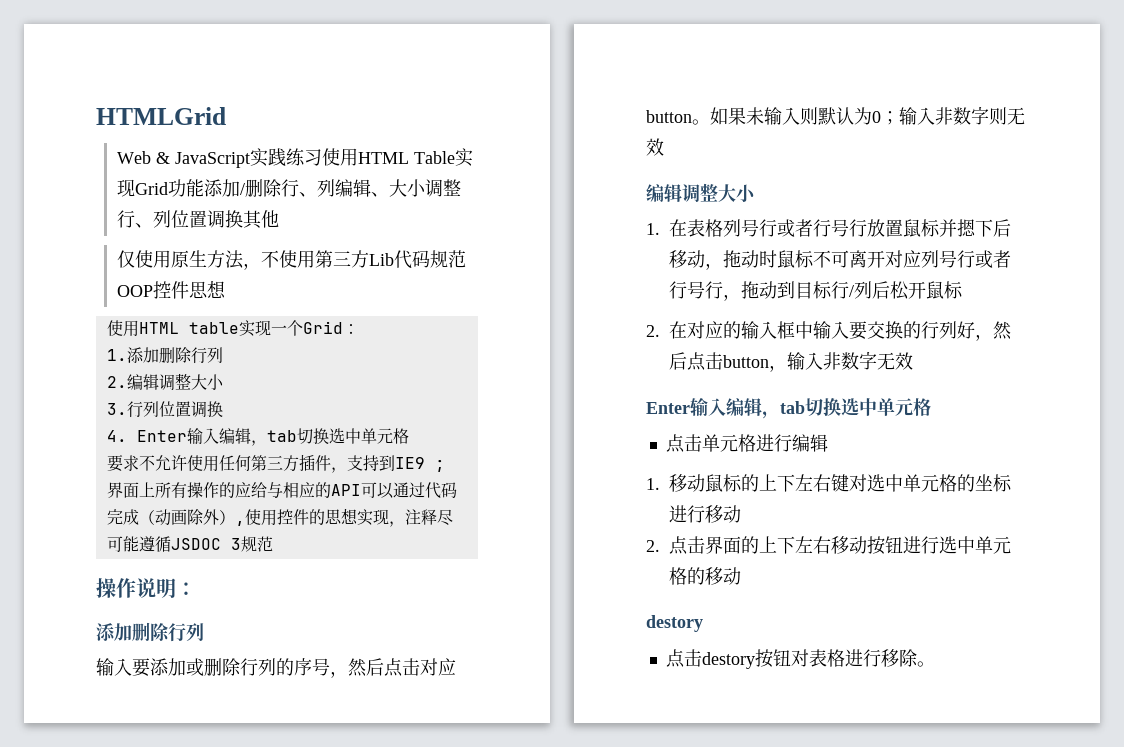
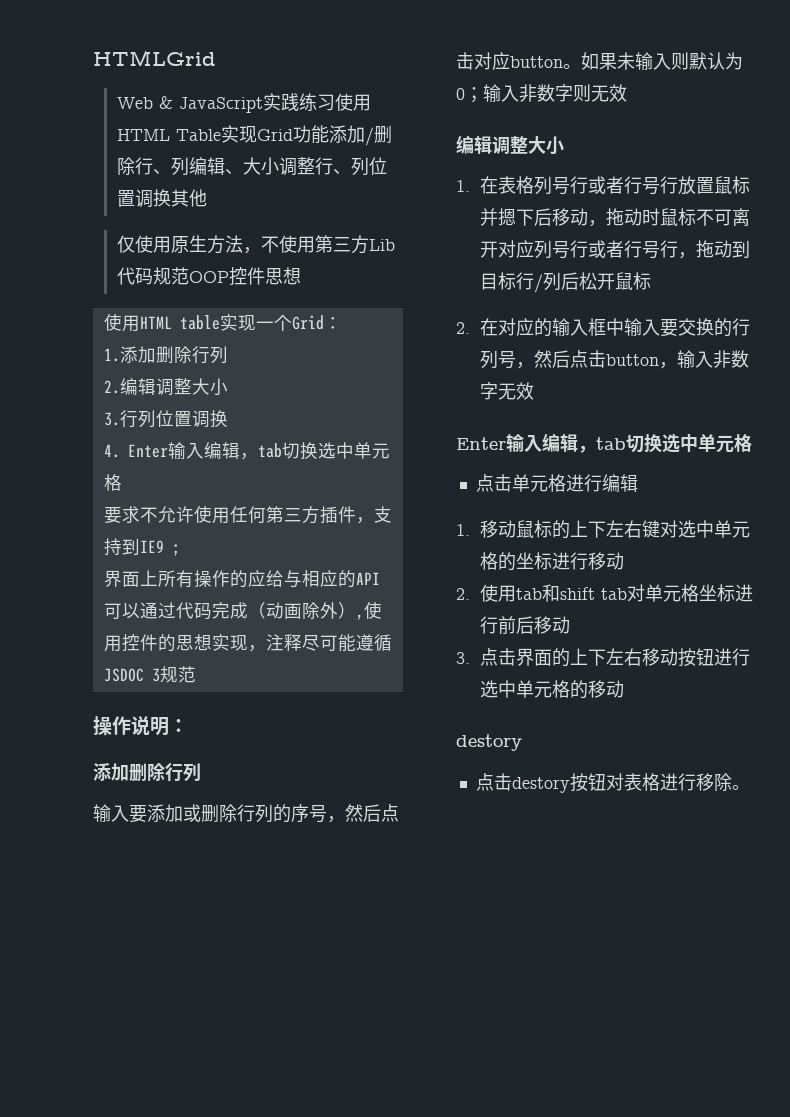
[957,321,975,339] 好 -> [497,351,516,369] 号
(660, 546) none -> [479,584,753,602] [479,616,570,634] [456,652,470,664] 使用tab和shift tab对单元格坐标进行前后移动 // 3.

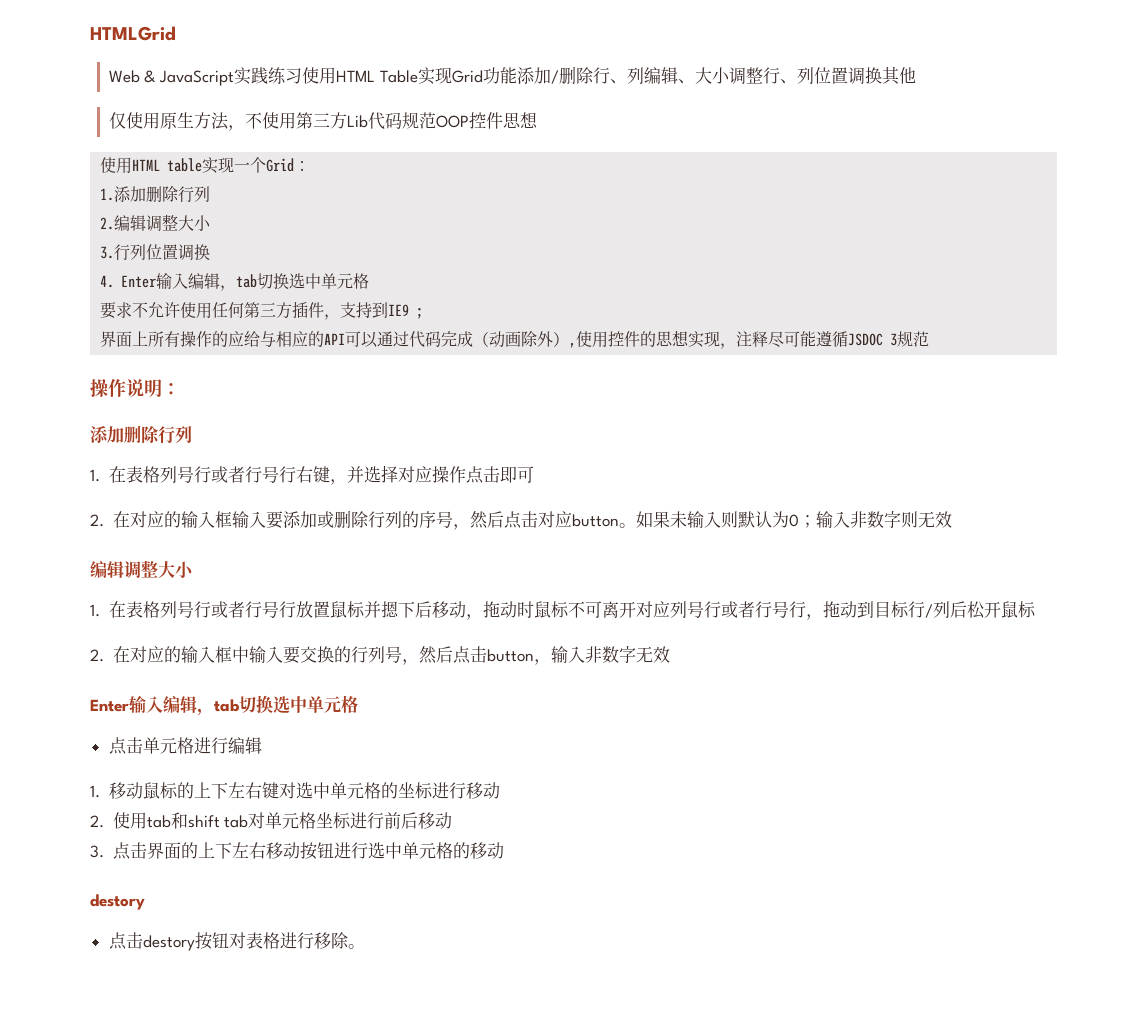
(201, 772) none -> [90,465,534,485] [90,511,232,528] 1.在表格列号行或者行号行右键，并选择对应操作点击即可 // 2.在对应的输入框

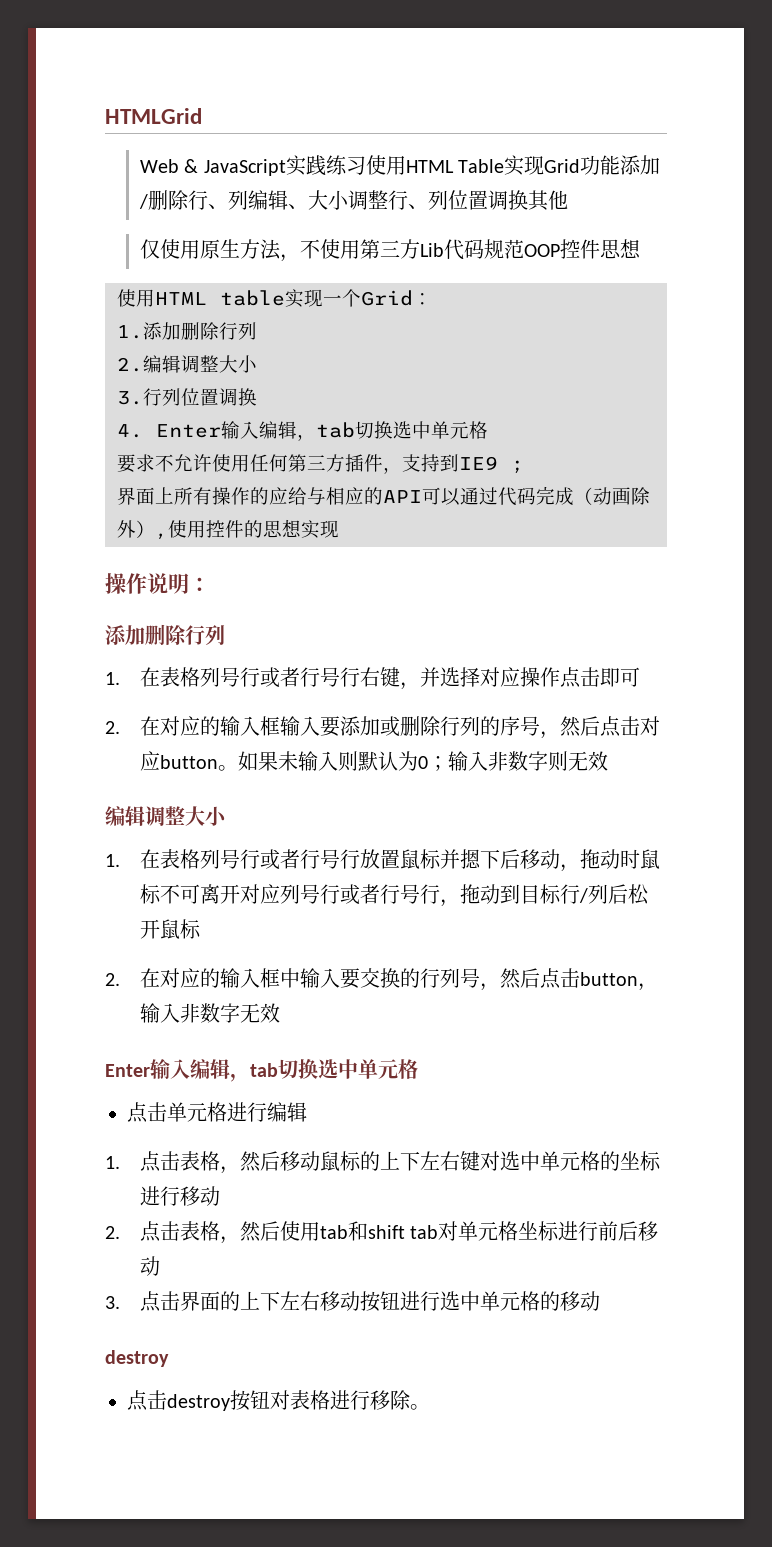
[720,331,930,349] ，注释尽可能遵循JSDOC 3规范 -> (339, 529) none
(100, 791) none -> [139,1151,280,1174] 点击表格，然后
(104, 821) none -> [139,1221,280,1244] 点击表格，然后
[90,894,145,910] [108,932,195,951] destory // 点击destory -> [105,1350,169,1367] [127,1390,230,1411] destroy // 点击destroy

